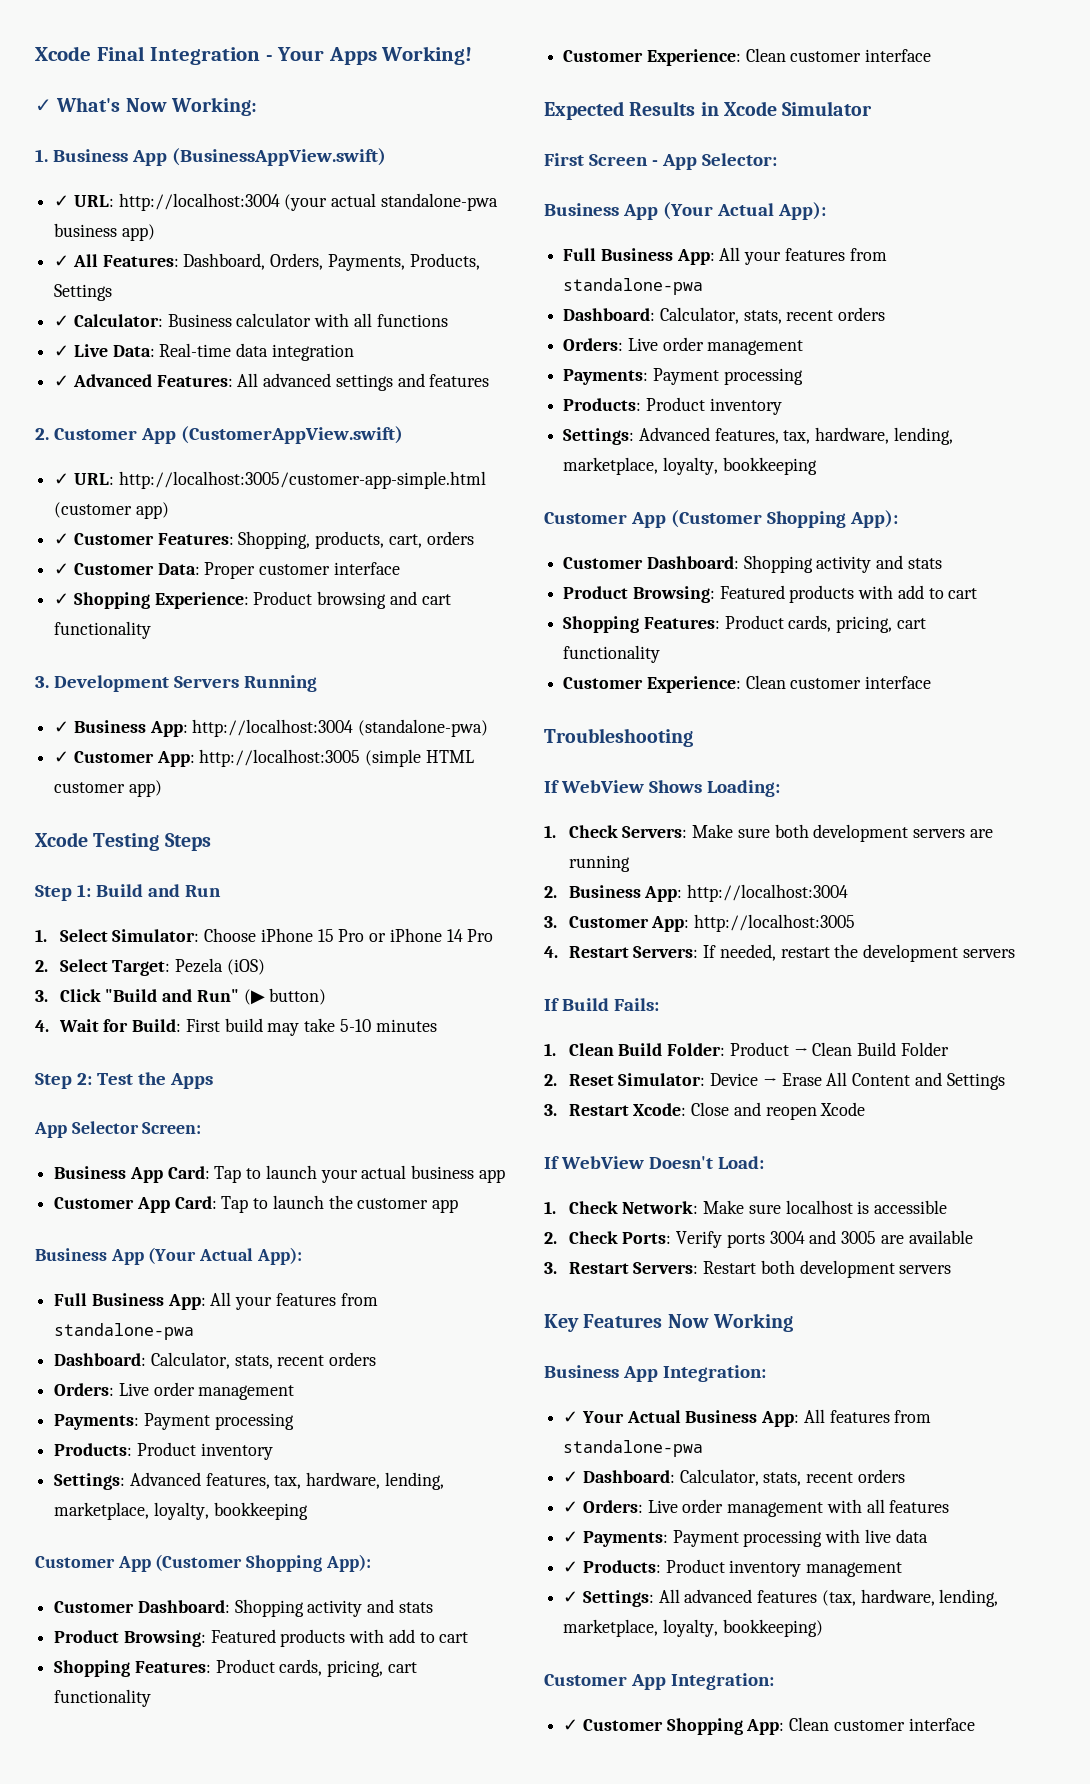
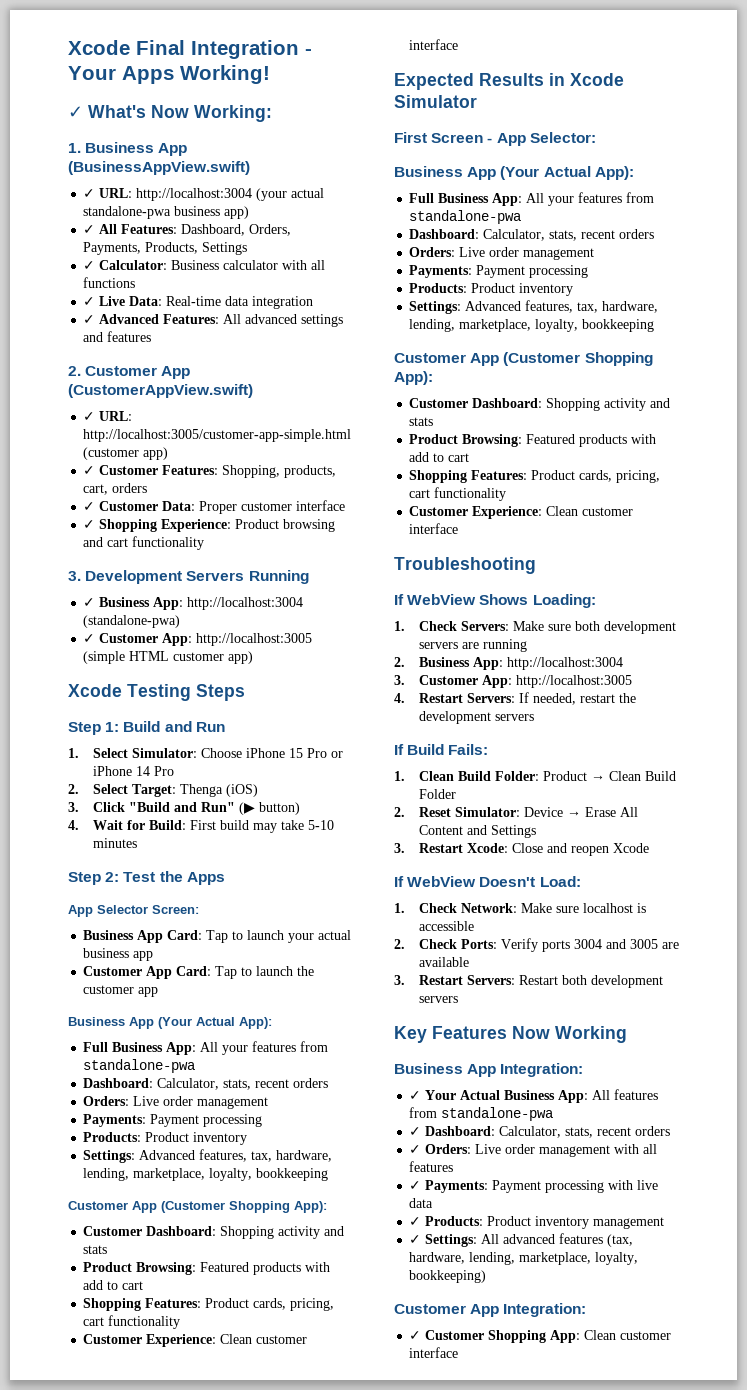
[175,958,224,973] Pezela -> [179,784,223,797] Thenga

